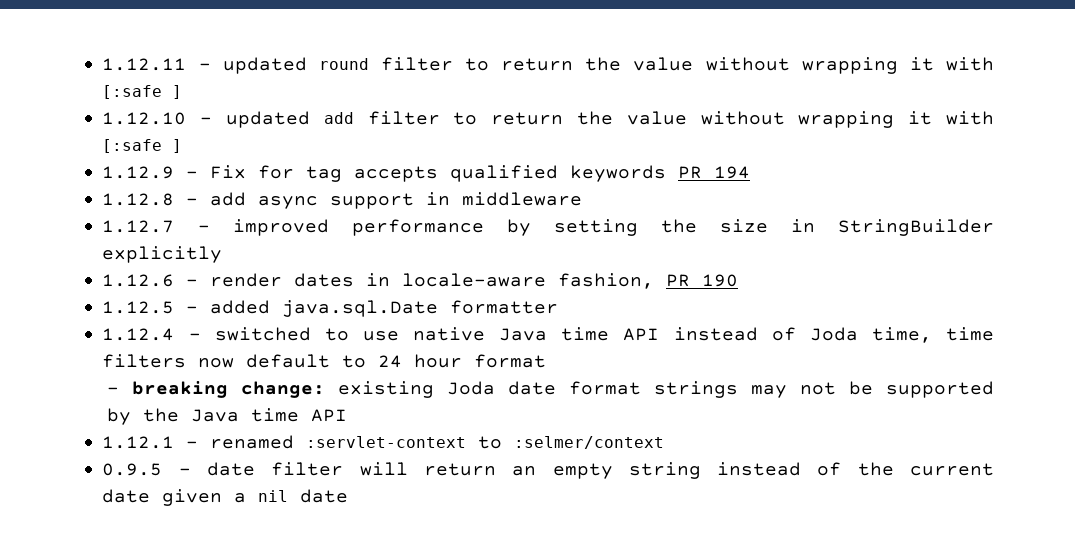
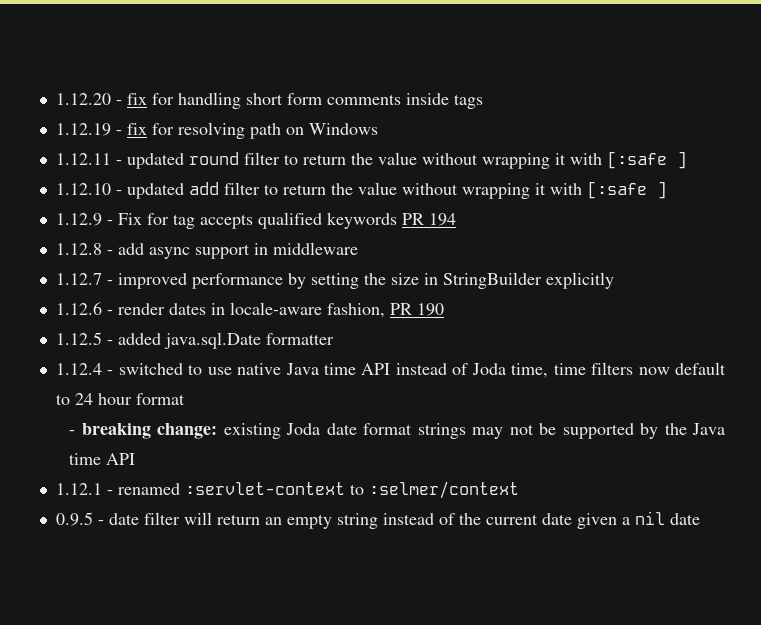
(102, 64) none -> [55,92,483,109] [55,122,378,139] 1.12.20 - fix for handling short form comments inside tags // 1.12.19 - fix for resolving path on Windows //

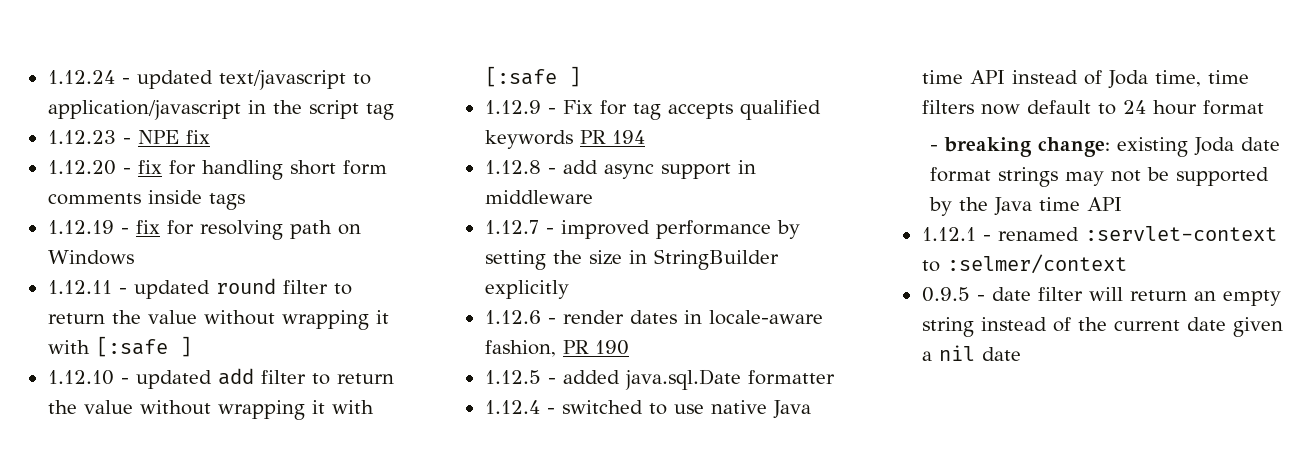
(55, 99) none -> [47,70,371,90] [47,100,394,120] [47,130,210,144] 1.12.24 - updated text/javascript to application/javascript in the script tag // 1.12.23 - NPE fix //

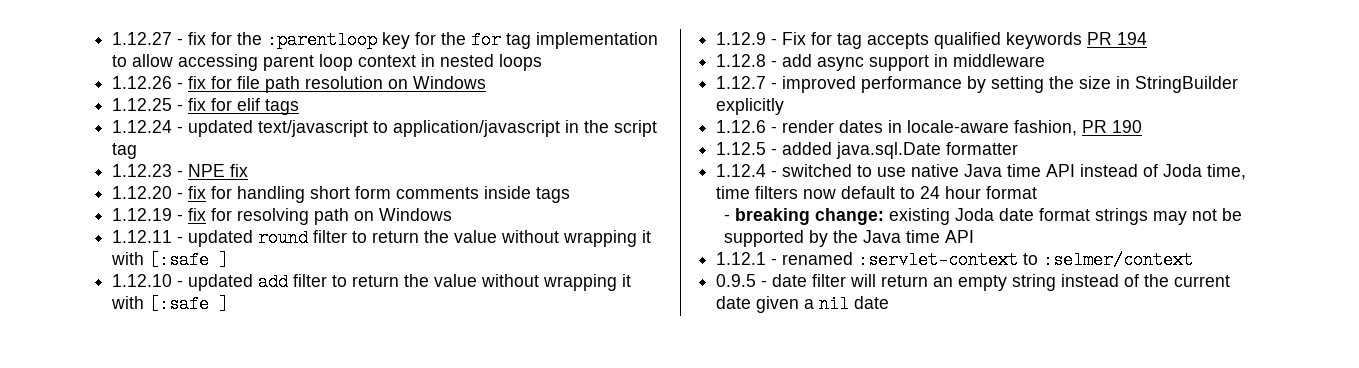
(47, 77) none -> [112,31,659,49] [112,54,543,71] [112,76,487,93] [112,98,300,115] 1.12.27 - fix for the :parentloop key for the for tag implementation to allow accessing parent loop context in nested loops // 1.12.26 - fix for file path resolution on Windows // 1.12.25 - fix for elif tags //

